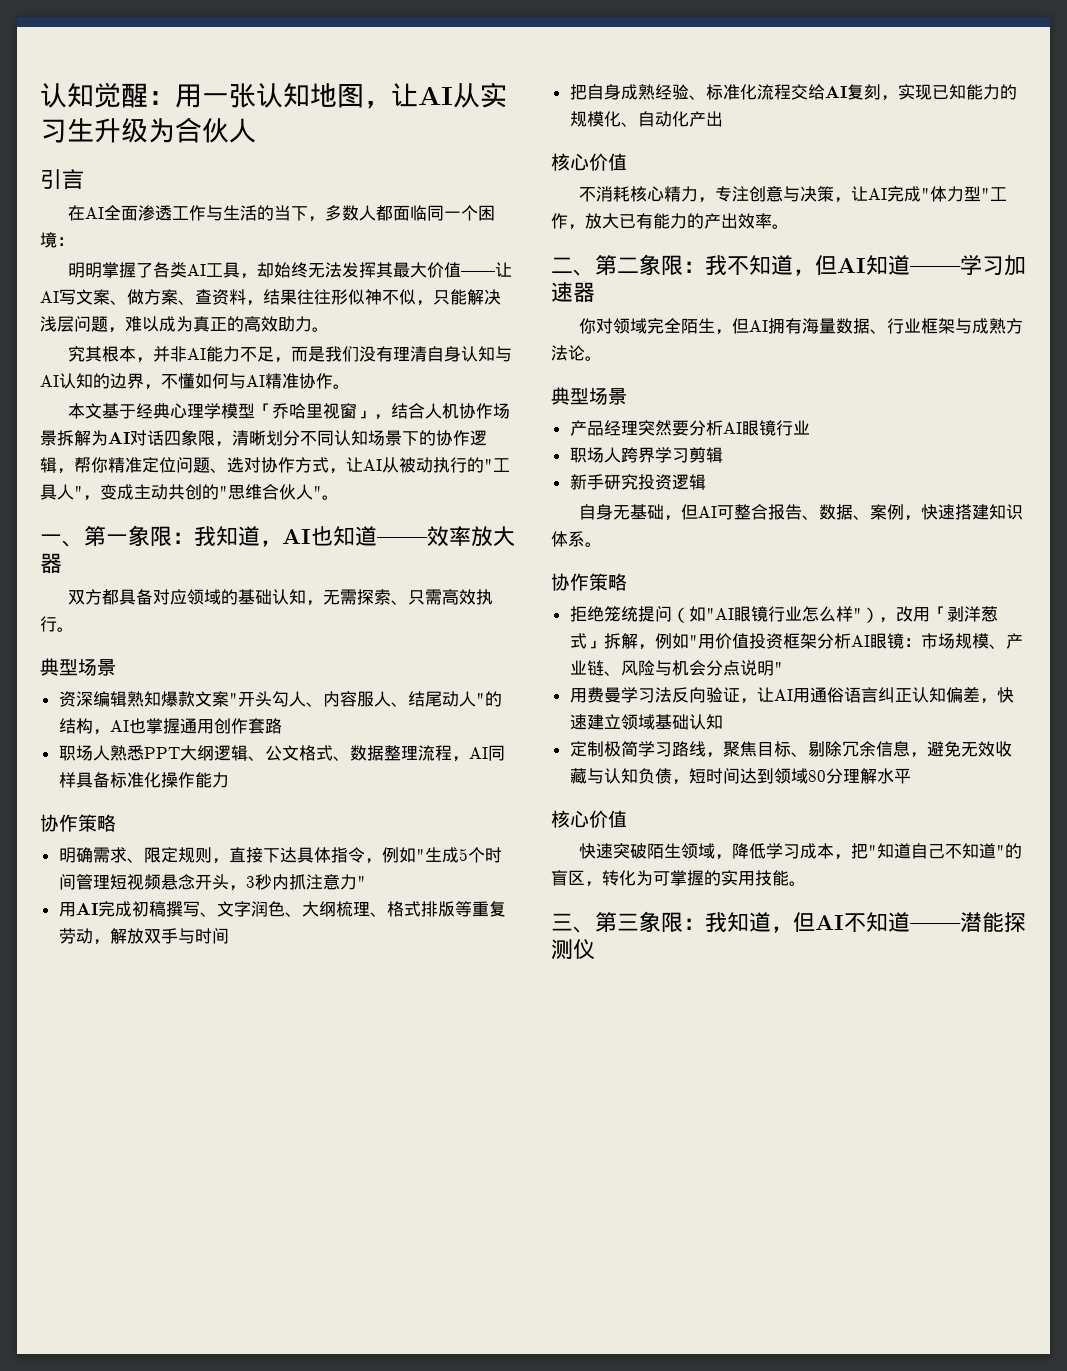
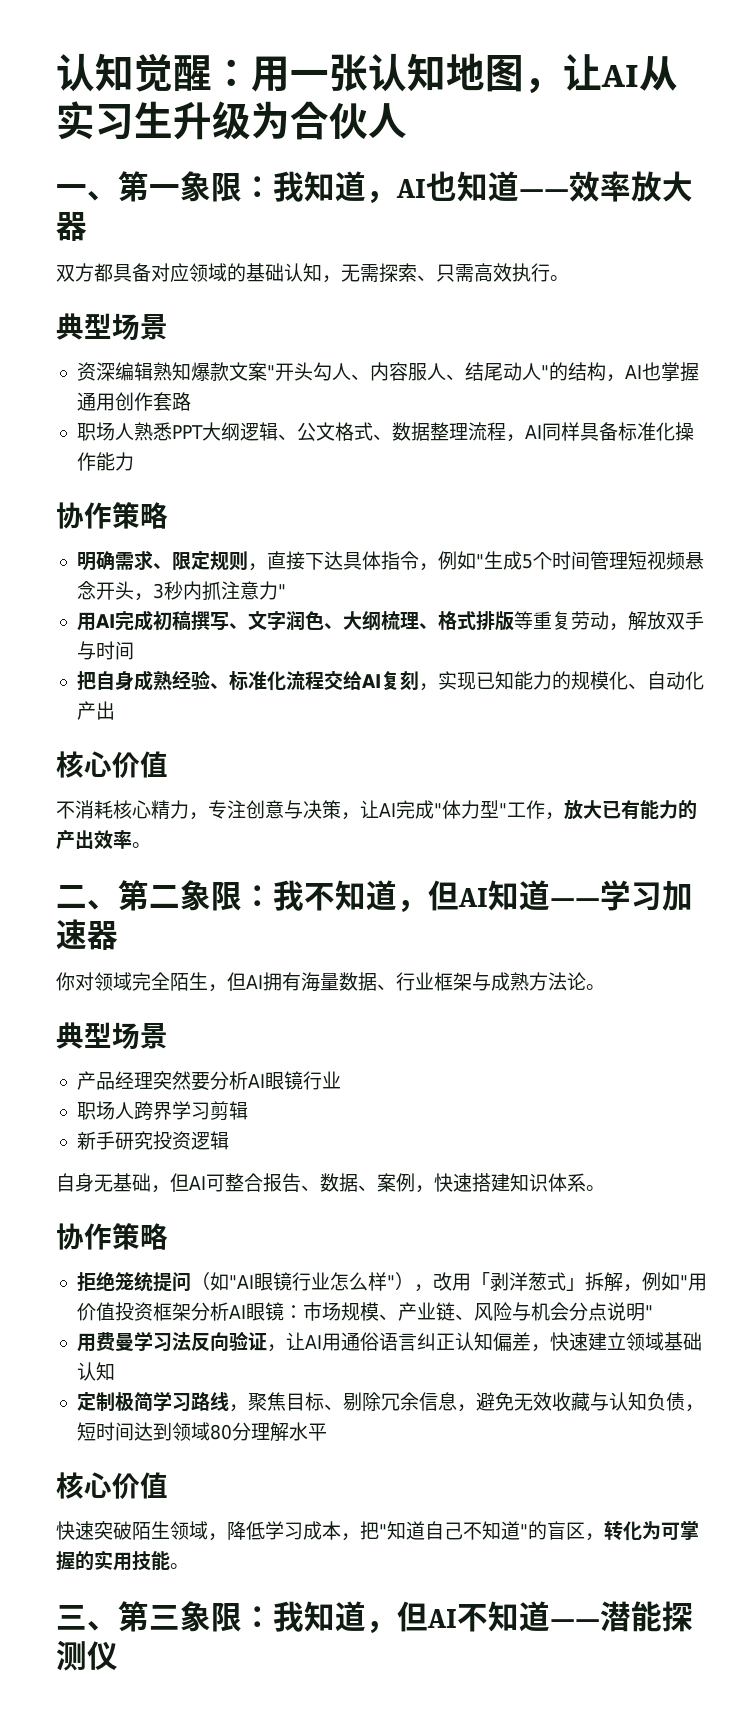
[40,169,84,189] [67,205,495,222] [40,232,74,248] [67,262,512,279] [40,289,501,306] [40,316,329,333] [67,346,512,363] [40,373,350,390] [67,403,510,420] [40,429,487,447] [40,457,510,474] [40,484,339,501] // 引言 // 在AI全面渗透工作与生活的当下，多数人都面临同一个困境： // 明明掌握了各类AI工具，却始终无法发挥其最大价值——让AI写文案、做方案、查资料，结果往往形似神不似，只能解决浅层问题，难以成为真正的高效助力。 // 究其根本，并非AI能力不足，而是我们没有理清自身认知与AI认知的边界，不懂如何与AI精准协作。 // 本文基于经典心理学模型「乔哈里视窗」，结合人机协作场景拆解为AI对话四象限，清晰划分不同认知场景下的协作逻辑，帮你精准定位问题、选对协作方式，让AI从被动执行的"工具人"，变成主动共创的"思维合伙人"。 -> (407, 120) none

